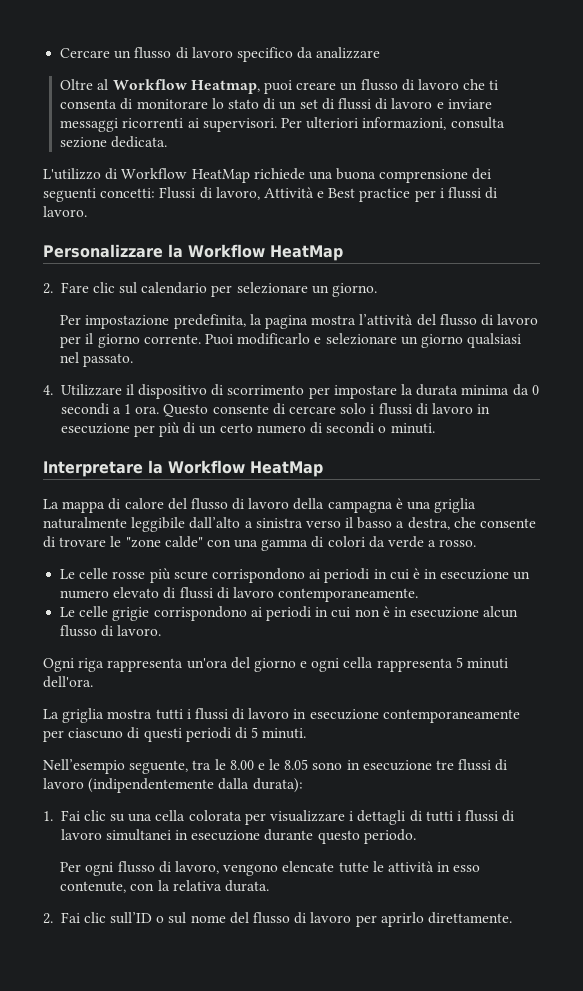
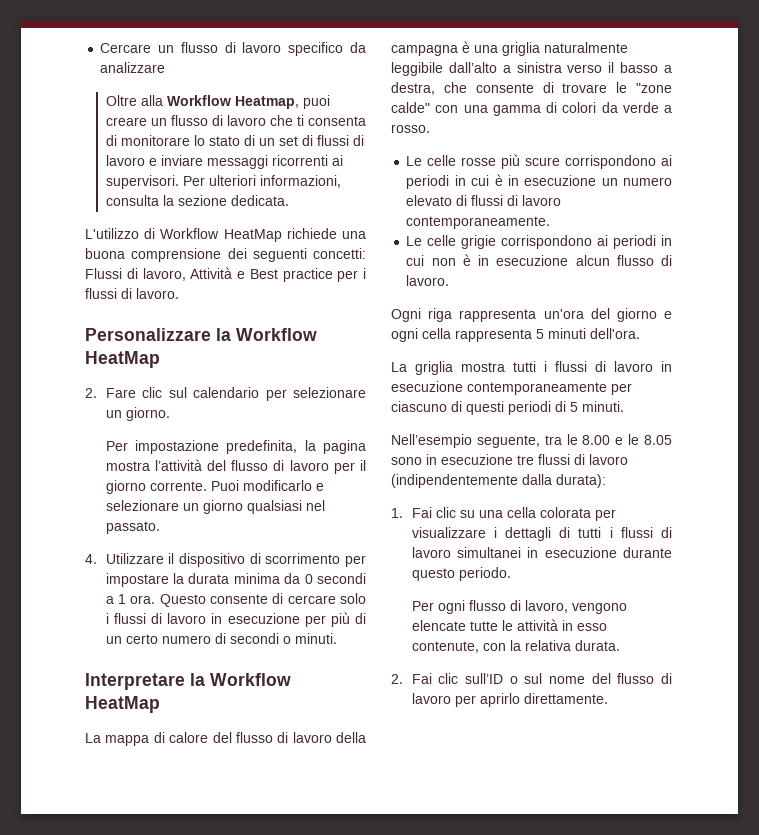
[97,79,109,90] al -> [140,95,163,106] alla
(505, 123) none -> [162,195,174,206] la

